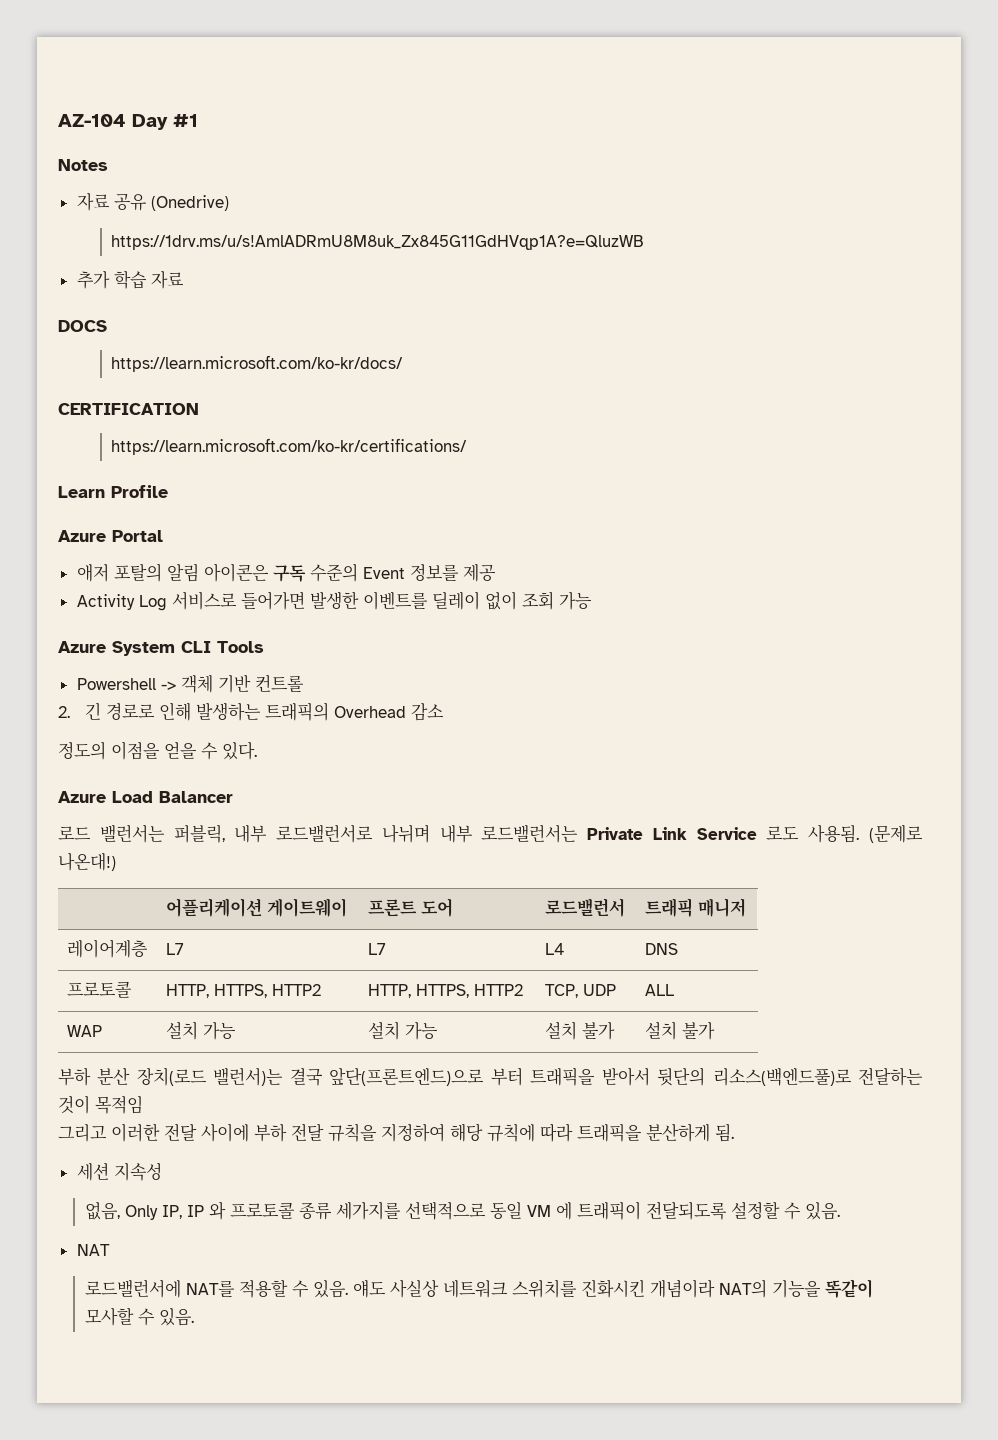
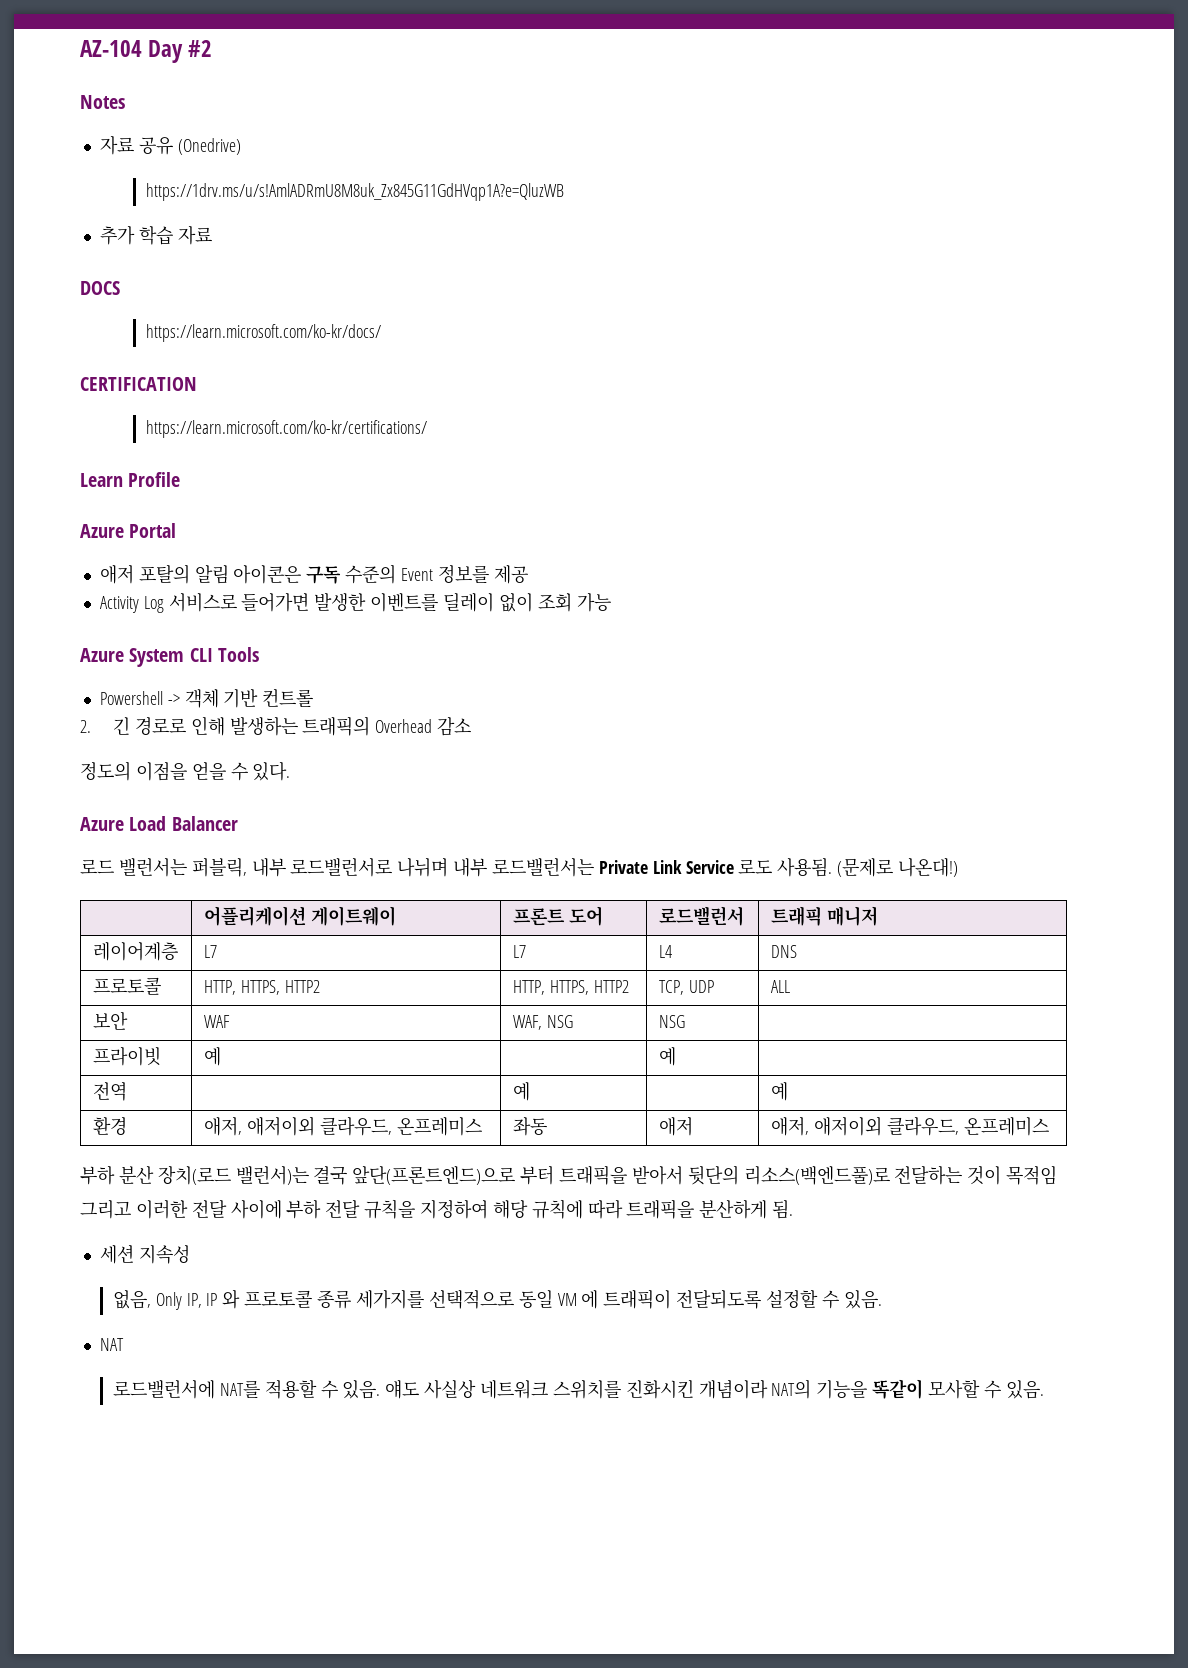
[173,114,198,127] #1 -> [188,40,213,57] #2
[67,1025,103,1037] [166,1021,237,1040] [368,1021,439,1040] [545,1021,616,1040] [645,1021,716,1040] WAP | 설치 가능 | 설치 가능 | 설치 불가 | 설치 불가 -> [92,1011,128,1030] [203,1015,230,1028] [512,1015,573,1030] [658,1015,685,1028] [92,1047,161,1066] [203,1047,221,1066] [658,1047,676,1066] [92,1082,127,1101] [512,1082,530,1101] [770,1082,788,1101] [92,1117,127,1136] [203,1116,482,1136] [512,1117,547,1136] [658,1117,693,1136] [770,1116,1049,1136] 보안 | WAF | WAF, NSG | NSG | // 프라이빗 | 예 | | 예 | // 전역 | | 예 | | 예 // 환경 | 애저, 애저이외 클라우드, 온프레미스 | 좌동 | 애저 | 애저, 애저이외 클라우드, 온프레미스

